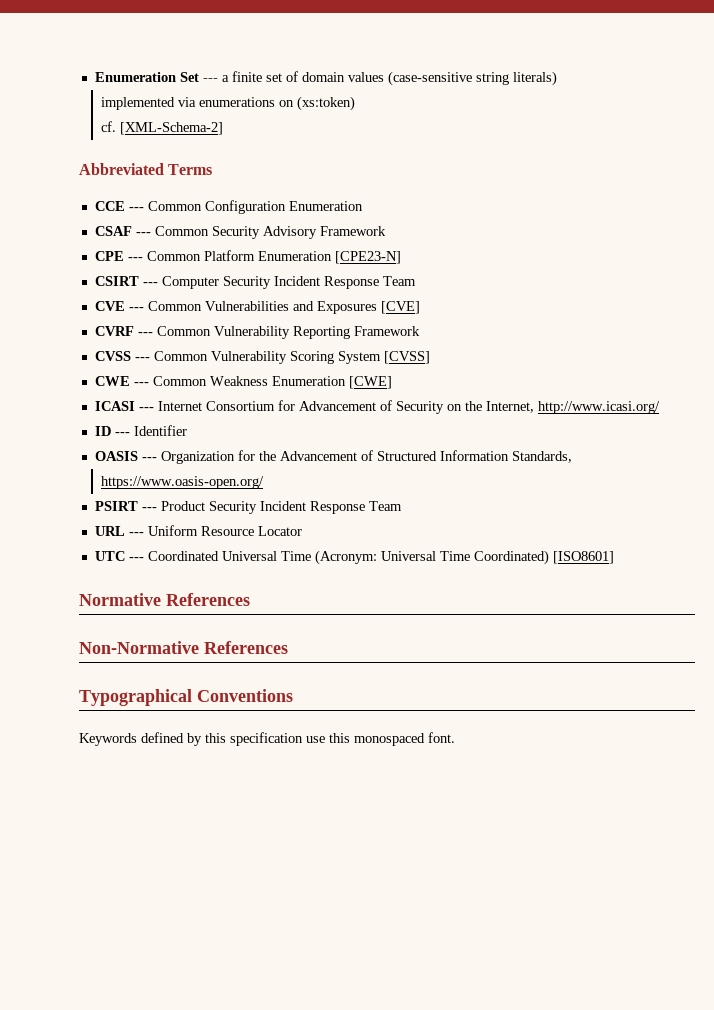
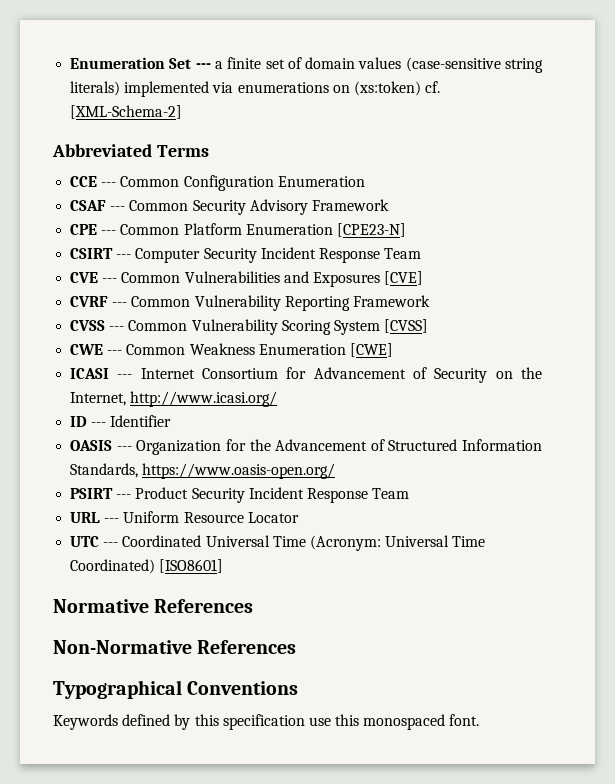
(557, 78) // -> (121, 88) none
(356, 103) // -> (421, 88) none
(572, 457) // -> (139, 470) none

